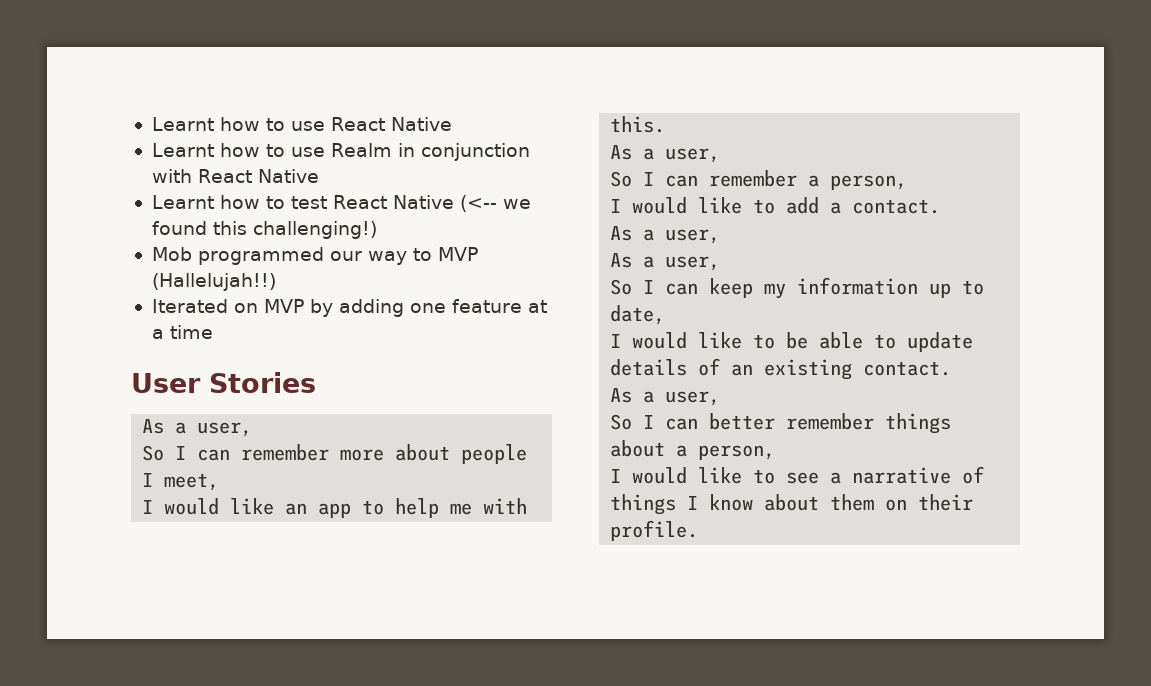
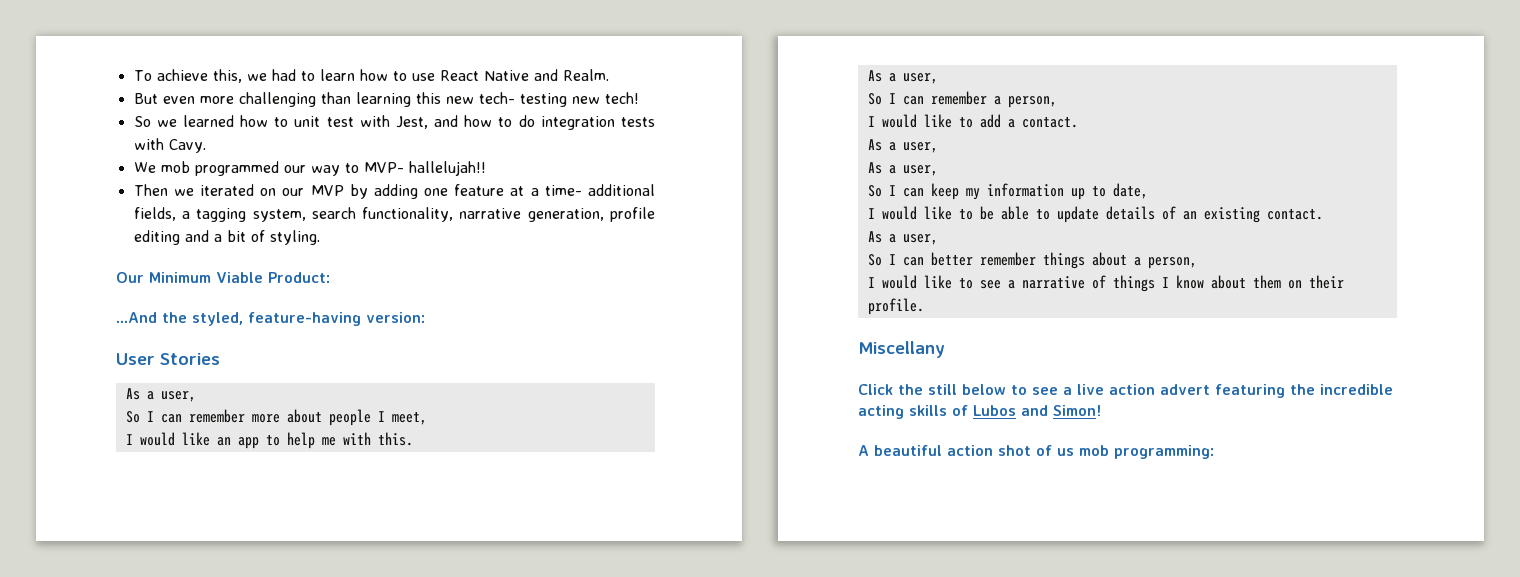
[151,117,214,131] Learnt -> [133,69,355,83] To achieve this, we had to learn
[151,143,530,161] [151,169,319,183] [151,195,531,212] [151,221,377,239] [151,247,478,265] [151,273,276,291] [151,299,258,313] // Learnt how to use Realm in conjunction with React Native // Learnt how to test React Native (<-- we found this challenging!) // Mob programmed our way to MVP (Hallelujah!!) // Iterated on -> [533,69,609,81] [133,92,639,107] [133,115,655,130] [133,138,206,153] [133,161,486,176] [133,184,305,196] and Realm. // But even more challenging than learning this new tech- testing new tech! // So we learned how to unit test with Jest, and how to do integration tests with Cavy. // We mob programmed our way to MVP- hallelujah!! // Then we iterated on our
[169,325,213,339] time -> [544,184,655,196] [133,207,655,222] [133,230,320,245] [116,272,330,283] [116,312,425,326] time- additional fields, a tagging system, search functionality, narrative generation, profile editing and a bit of styling. // Our Minimum Viable Product: // ...And the styled, feature-having version:
(699, 530) none -> [858,341,945,358] [858,384,1393,398] [858,405,1101,419] [858,445,1214,459] // Miscellany // Click the still below to see a live action advert featuring the incredible acting skills of Lubos and Simon! // A beautiful action shot of us mob programming:

